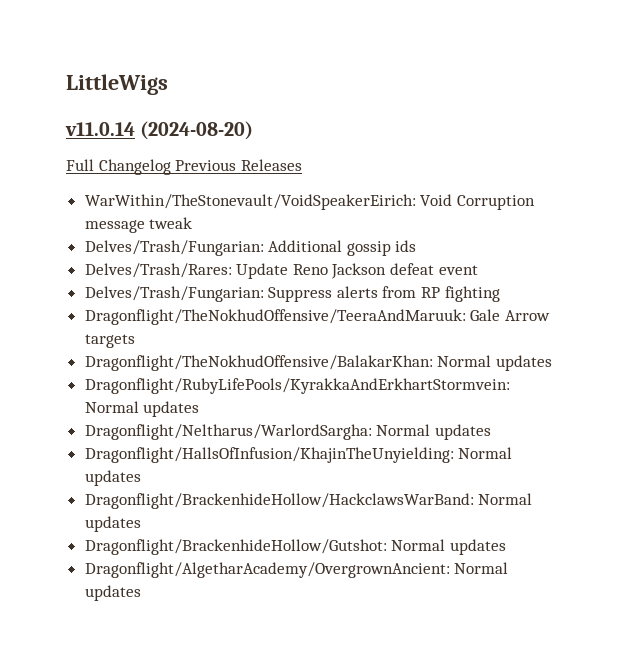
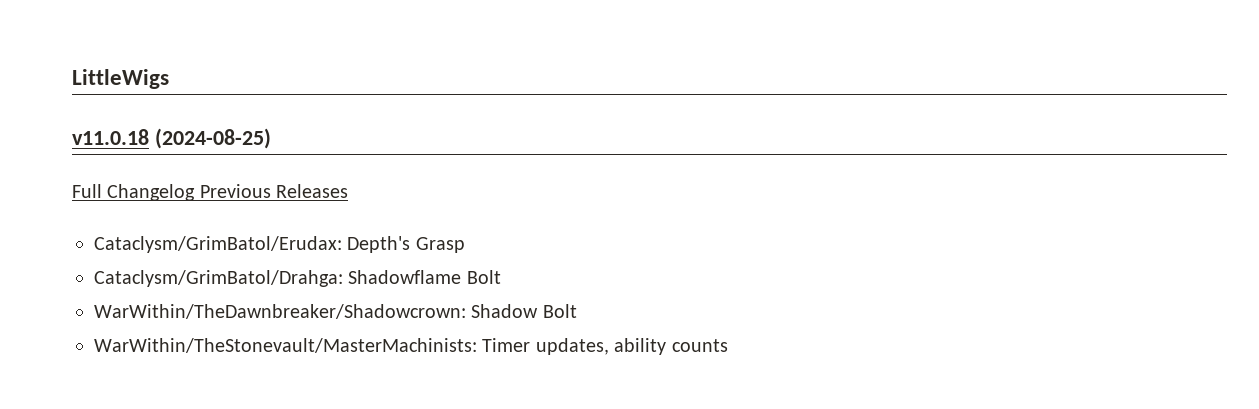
[65,121,254,140] v11.0.14 (2024-08-20) -> [72,128,271,149] v11.0.18 (2024-08-25)
[84,194,535,210] [84,217,193,233] [84,240,417,256] [84,263,478,279] [84,286,500,302] [84,309,550,325] [84,334,135,348] [84,355,552,371] [84,378,510,394] [84,401,200,417] [84,424,491,440] [84,447,513,463] [84,470,141,486] [84,493,533,509] [84,516,141,532] [84,539,506,555] [84,562,509,578] [84,585,141,601] WarWithin/TheStonevault/VoidSpeakerEirich: Void Corruption message tweak // Delves/Trash/Fungarian: Additional gossip ids // Delves/Trash/Rares: Update Reno Jackson defeat event // Delves/Trash/Fungarian: Suppress alerts from RP fighting // Dragonflight/TheNokhudOffensive/TeeraAndMaruuk: Gale Arrow targets // Dragonflight/TheNokhudOffensive/BalakarKhan: Normal updates // Dragonflight/RubyLifePools/KyrakkaAndErkhartStormvein: Normal updates // Dragonflight/Neltharus/WarlordSargha: Normal updates // Dragonflight/HallsOfInfusion/KhajinTheUnyielding: Normal updates // Dragonflight/BrackenhideHollow/HackclawsWarBand: Normal updates // Dragonflight/BrackenhideHollow/Gutshot: Normal updates // Dragonflight/AlgetharAcademy/OvergrownAncient: Normal updates -> [94,236,465,253] [94,270,501,287] [94,304,577,319] [94,338,728,355] Cataclysm/GrimBatol/Erudax: Depth's Grasp // Cataclysm/GrimBatol/Drahga: Shadowflame Bolt // WarWithin/TheDawnbreaker/Shadowcrown: Shadow Bolt // WarWithin/TheStonevault/MasterMachinists: Timer updates, ability counts

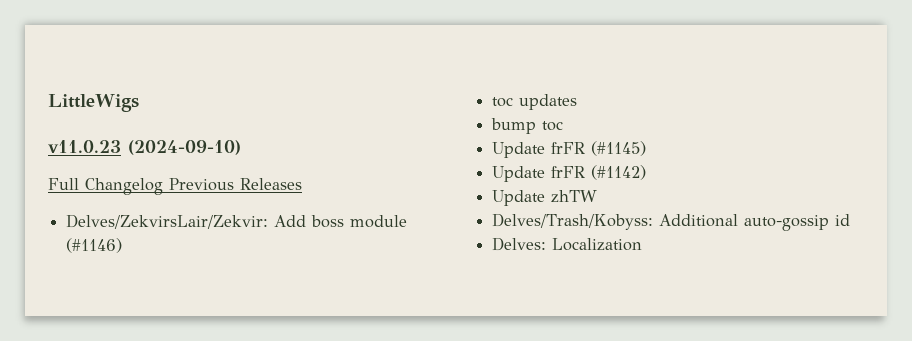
[72,128,271,149] v11.0.18 (2024-08-25) -> [48,140,241,155] v11.0.23 (2024-09-10)
[94,236,465,253] [94,270,501,287] [94,304,577,319] [94,338,728,355] Cataclysm/GrimBatol/Erudax: Depth's Grasp // Cataclysm/GrimBatol/Drahga: Shadowflame Bolt // WarWithin/TheDawnbreaker/Shadowcrown: Shadow Bolt // WarWithin/TheStonevault/MasterMachinists: Timer updates, ability counts -> [66,214,408,229] [66,238,123,253] [492,94,578,110] [491,118,564,134] [492,141,647,158] [492,165,647,182] [492,190,598,206] [492,213,851,231] [492,237,643,251] Delves/ZekvirsLair/Zekvir: Add boss module (#1146) // toc updates // bump toc // Update frFR (#1145) // Update frFR (#1142) // Update zhTW // Delves/Trash/Kobyss: Additional auto-gossip id // Delves: Localization

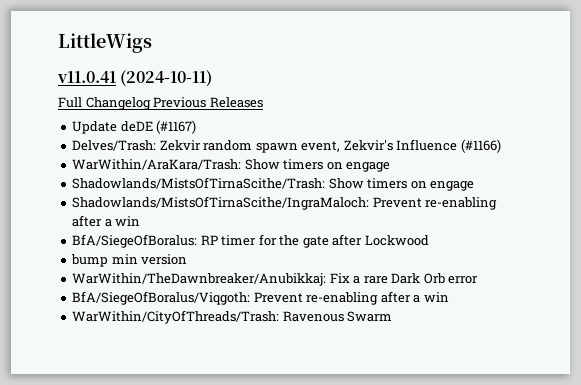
[48,140,241,155] v11.0.23 (2024-09-10) -> [57,70,213,87] v11.0.41 (2024-10-11)
[66,214,408,229] [66,238,123,253] [492,94,578,110] [491,118,564,134] [492,141,647,158] [492,165,647,182] [492,190,598,206] [492,213,851,231] [492,237,643,251] Delves/ZekvirsLair/Zekvir: Add boss module (#1146) // toc updates // bump toc // Update frFR (#1145) // Update frFR (#1142) // Update zhTW // Delves/Trash/Kobyss: Additional auto-gossip id // Delves: Localization -> [72,120,197,134] [72,139,501,153] [72,159,391,172] [72,177,475,191] [72,196,498,210] [72,215,141,227] [72,234,429,248] [71,254,188,267] [72,273,479,286] [72,291,449,305] [72,310,393,324] Update deDE (#1167) // Delves/Trash: Zekvir random spawn event, Zekvir's Influence (#1166) // WarWithin/AraKara/Trash: Show timers on engage // Shadowlands/MistsOfTirnaScithe/Trash: Show timers on engage // Shadowlands/MistsOfTirnaScithe/IngraMaloch: Prevent re-enabling after a win // BfA/SiegeOfBoralus: RP timer for the gate after Lockwood // bump min version // WarWithin/TheDawnbreaker/Anubikkaj: Fix a rare Dark Orb error // BfA/SiegeOfBoralus/Viqgoth: Prevent re-enabling after a win // WarWithin/CityOfThreads/Trash: Ravenous Swarm

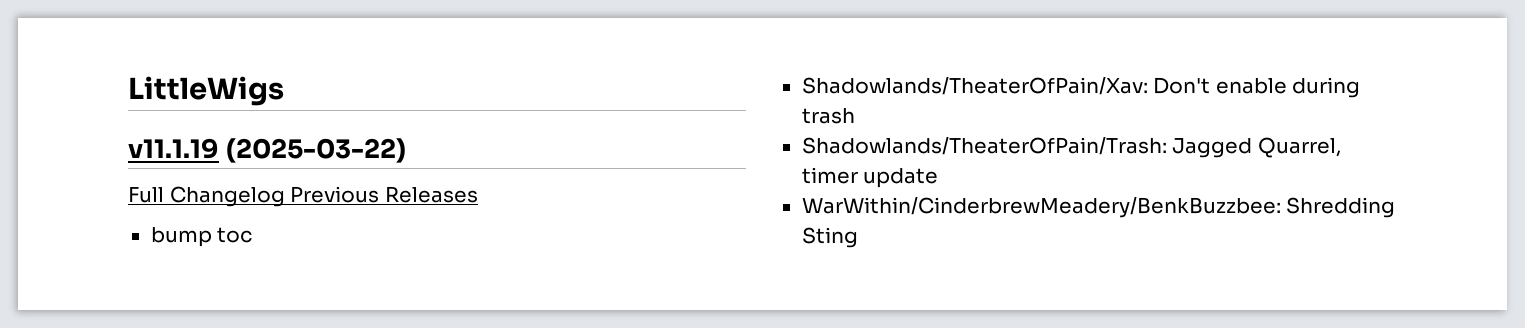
[57,70,213,87] v11.0.41 (2024-10-11) -> [128,138,406,163] v11.1.19 (2025-03-22)
[72,120,197,134] [72,139,501,153] [72,159,391,172] [72,177,475,191] [72,196,498,210] [72,215,141,227] [72,234,429,248] [71,254,188,267] [72,273,479,286] [72,291,449,305] [72,310,393,324] Update deDE (#1167) // Delves/Trash: Zekvir random spawn event, Zekvir's Influence (#1166) // WarWithin/AraKara/Trash: Show timers on engage // Shadowlands/MistsOfTirnaScithe/Trash: Show timers on engage // Shadowlands/MistsOfTirnaScithe/IngraMaloch: Prevent re-enabling after a win // BfA/SiegeOfBoralus: RP timer for the gate after Lockwood // bump min version // WarWithin/TheDawnbreaker/Anubikkaj: Fix a rare Dark Orb error // BfA/SiegeOfBoralus/Viqgoth: Prevent re-enabling after a win // WarWithin/CityOfThreads/Trash: Ravenous Swarm -> [150,227,253,247] [801,77,1361,98] [801,108,855,124] [801,137,1341,158] [801,167,939,188] [801,197,1396,218] [801,227,858,248] bump toc // Shadowlands/TheaterOfPain/Xav: Don't enable during trash // Shadowlands/TheaterOfPain/Trash: Jagged Quarrel, timer update // WarWithin/CinderbrewMeadery/BenkBuzzbee: Shredding Sting

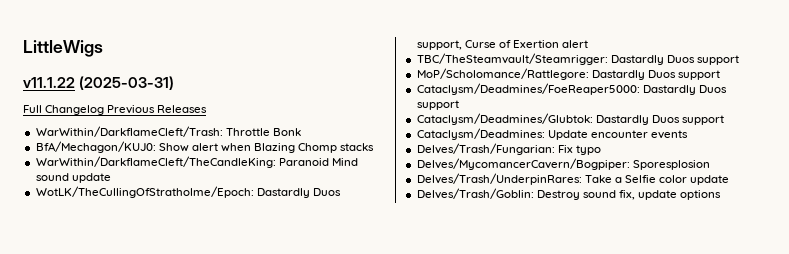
[128,138,406,163] v11.1.19 (2025-03-22) -> [23,76,175,90] v11.1.22 (2025-03-31)
[150,227,253,247] [801,77,1361,98] [801,108,855,124] [801,137,1341,158] [801,167,939,188] [801,197,1396,218] [801,227,858,248] bump toc // Shadowlands/TheaterOfPain/Xav: Don't enable during trash // Shadowlands/TheaterOfPain/Trash: Jagged Quarrel, timer update // WarWithin/CinderbrewMeadery/BenkBuzzbee: Shredding Sting -> [35,126,301,137] [35,141,375,153] [35,156,358,168] [35,173,111,183] [35,186,341,198] [416,40,589,50] [416,53,739,65] [416,68,720,80] [416,83,727,95] [416,100,459,110] [416,113,724,125] [416,128,688,140] [416,143,601,155] [416,158,710,170] [416,173,730,185] [416,188,722,200] WarWithin/DarkflameCleft/Trash: Throttle Bonk // BfA/Mechagon/KUJ0: Show alert when Blazing Chomp stacks // WarWithin/DarkflameCleft/TheCandleKing: Paranoid Mind sound update // WotLK/TheCullingOfStratholme/Epoch: Dastardly Duos support, Curse of Exertion alert // TBC/TheSteamvault/Steamrigger: Dastardly Duos support // MoP/Scholomance/Rattlegore: Dastardly Duos support // Cataclysm/Deadmines/FoeReaper5000: Dastardly Duos support // Cataclysm/Deadmines/Glubtok: Dastardly Duos support // Cataclysm/Deadmines: Update encounter events // Delves/Trash/Fungarian: Fix typo // Delves/MycomancerCavern/Bogpiper: Sporesplosion // Delves/Trash/UnderpinRares: Take a Selfie color update // Delves/Trash/Goblin: Destroy sound fix, update options

